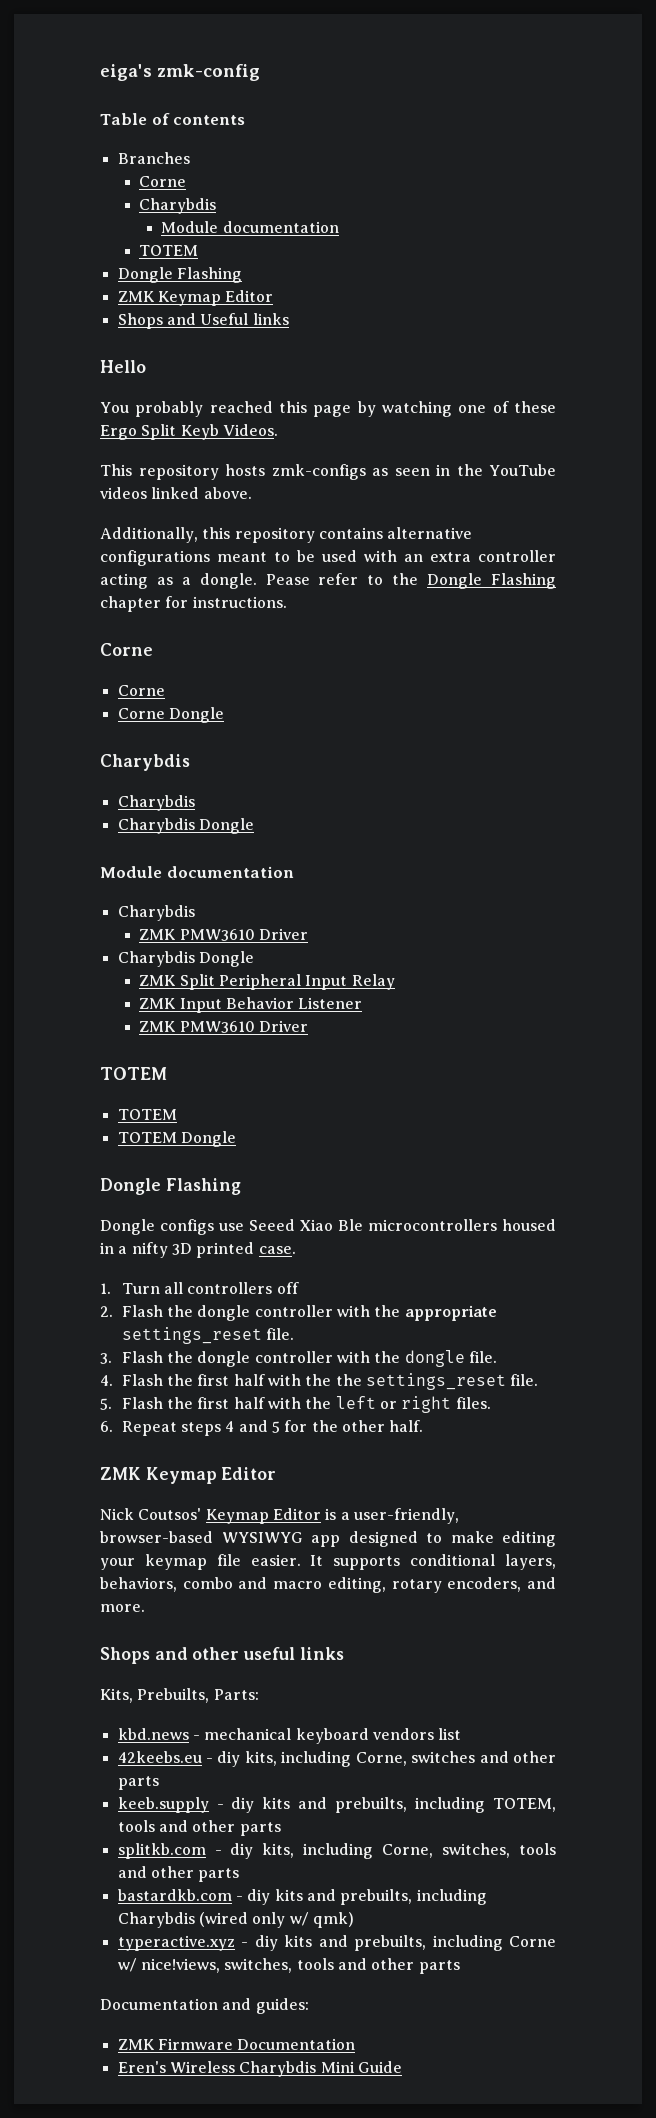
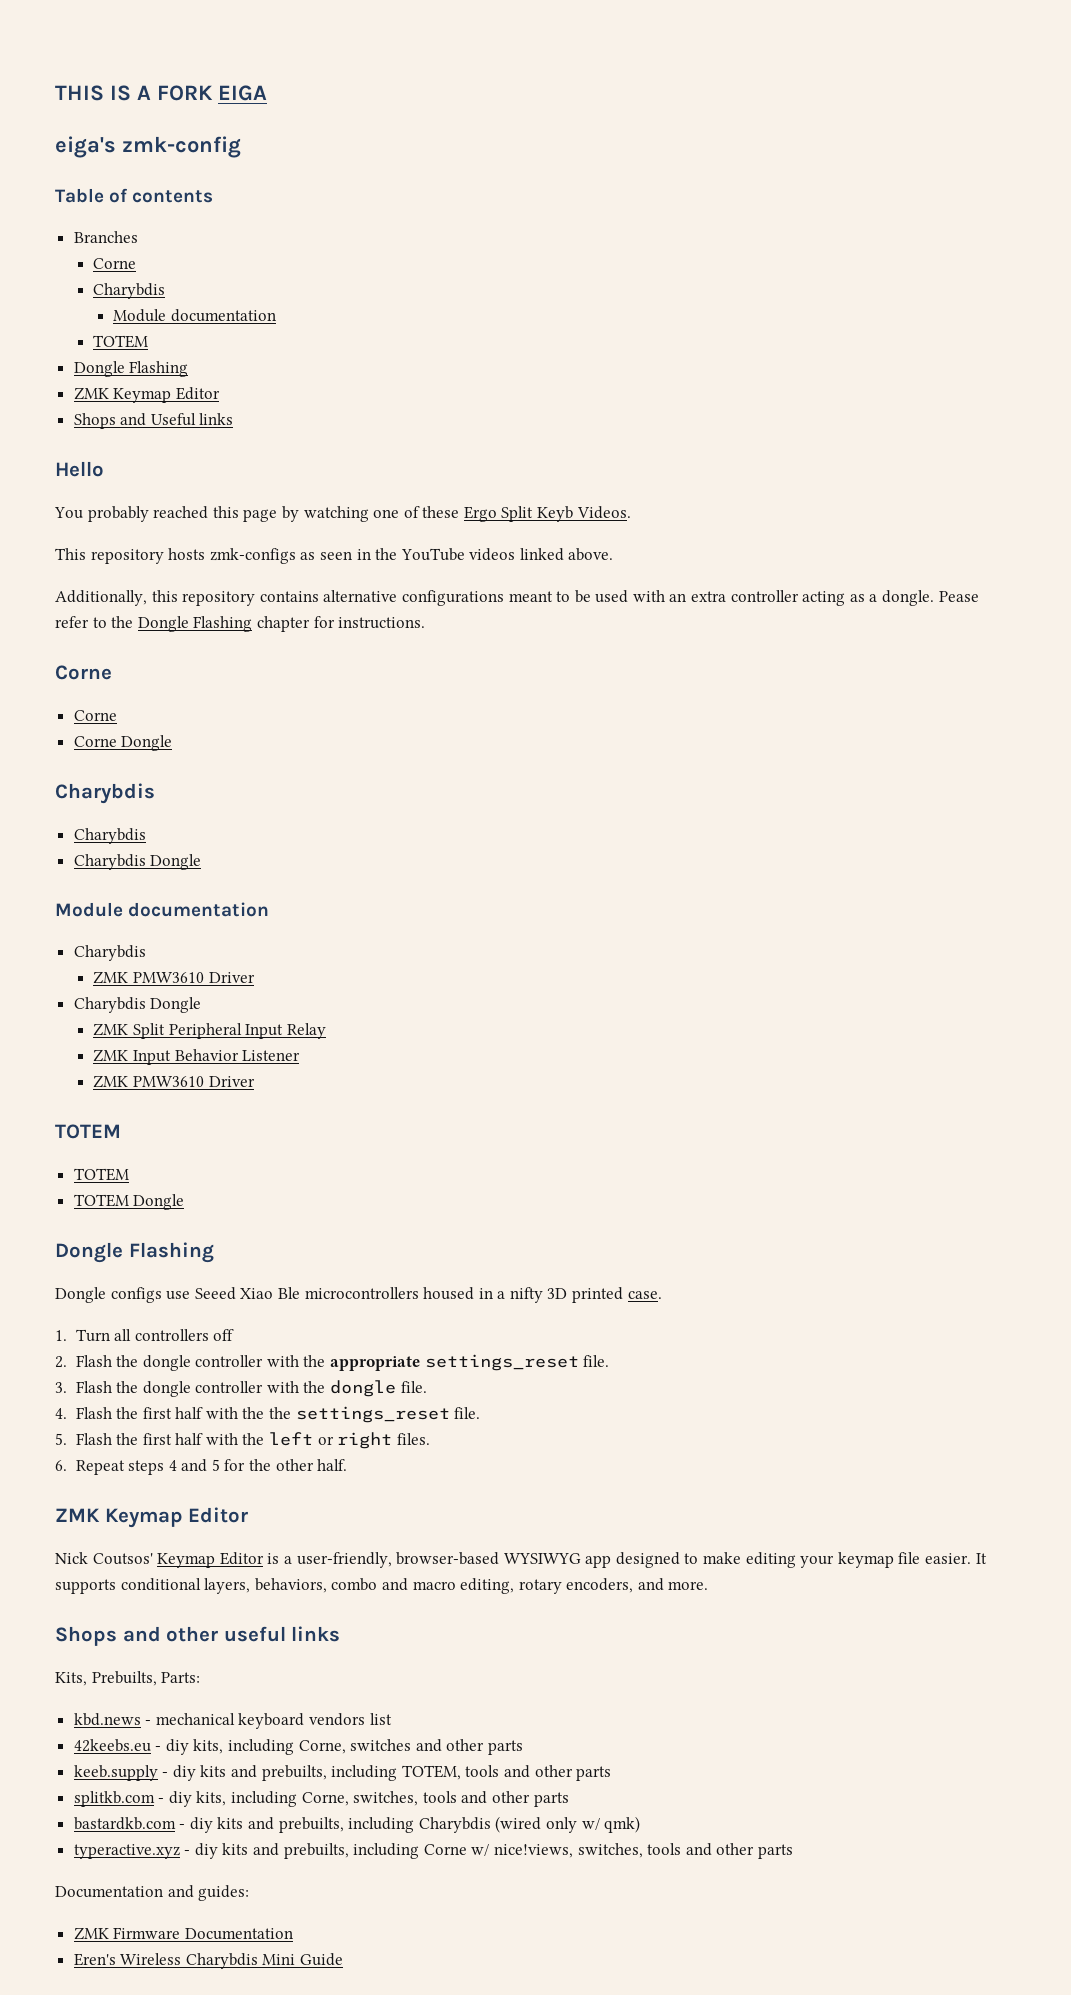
(100, 72) none -> [55,85,267,101] THIS IS A FORK EIGA //

